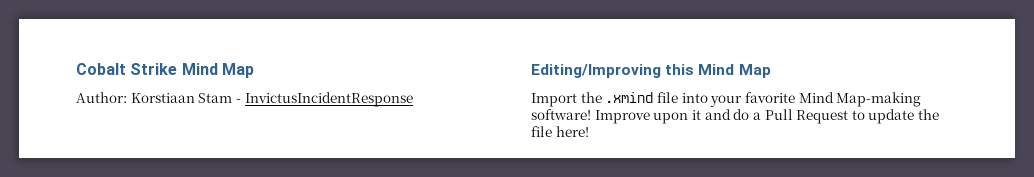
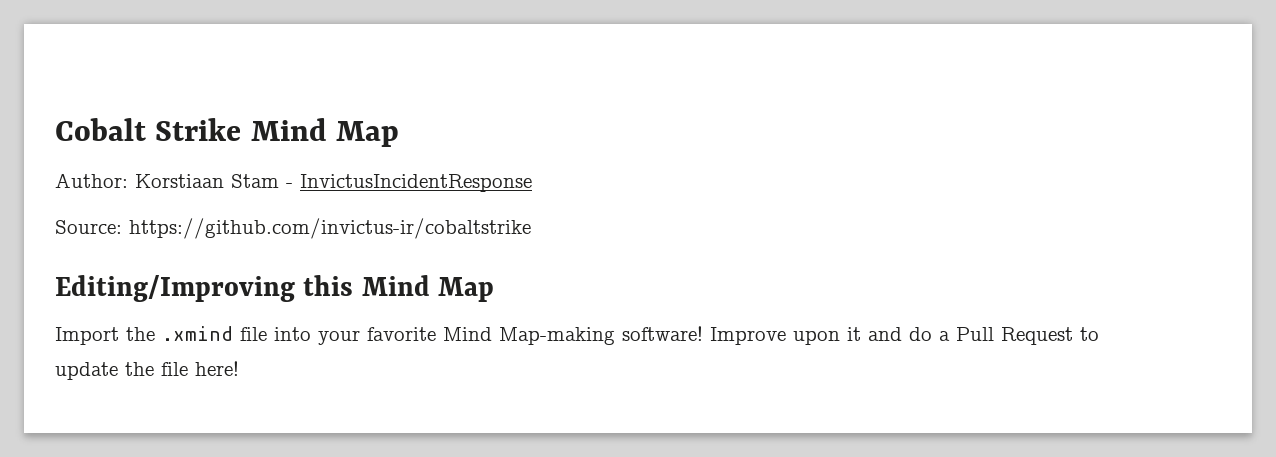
(413, 99) none -> [55,218,531,239] // Source: https://github.com/invictus-ir/cobaltstrike

